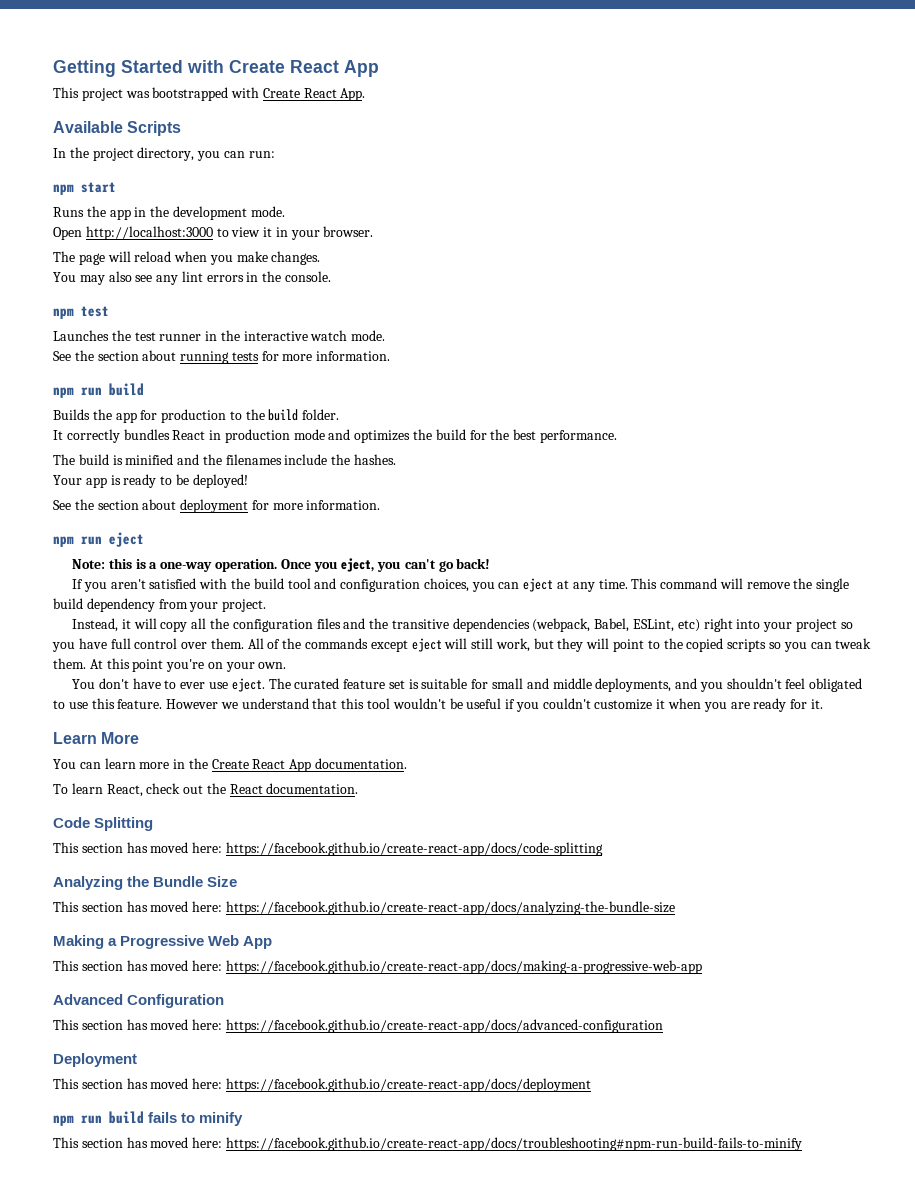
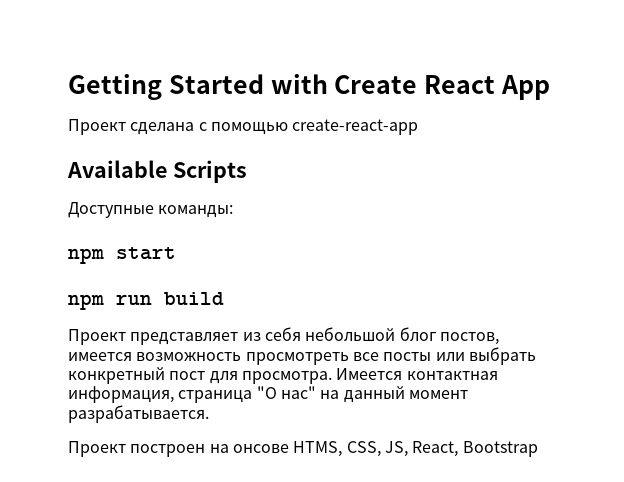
[53,87,366,101] [53,121,182,136] [53,147,275,161] [53,182,116,195] [53,206,285,220] [53,226,374,240] [53,251,321,265] [53,271,332,285] [53,306,109,319] [53,330,386,341] [53,350,391,364] [53,383,144,398] [53,409,340,423] [53,429,617,443] [53,454,397,465] [53,474,248,488] [53,499,381,513] [53,532,144,547] [72,558,491,572] [72,578,850,592] [53,598,267,612] [72,618,853,632] [52,638,872,652] [53,658,287,672] [72,678,863,692] [53,698,823,712] [53,732,140,744] [53,758,408,772] [53,783,359,797] [53,817,154,831] [53,842,603,856] [53,876,238,890] [53,901,675,915] [53,935,273,949] [53,960,702,974] [53,994,225,1008] [53,1019,663,1033] [53,1053,137,1067] [53,1078,591,1092] [53,1111,244,1126] [53,1137,802,1151] This project was bootstrapped with Create React App. // Available Scripts // In the project directory, you can run: // npm start // Runs the app in the development mode. // Open http://localhost:3000 to view it in your browser. // The page will reload when you make changes. // You may also see any lint errors in the console. // npm test // Launches the test runner in the interactive watch mode. // See the section about running tests for more information. // npm run build // Builds the app for production to the build folder. // It correctly bundles React in production mode and optimizes the build for the best performance. // The build is minified and the filenames include the hashes. // Your app is ready to be deployed! // See the section about deployment for more information. // npm run eject // Note: this is a one-way operation. Once you eject, you can't go back! // If you aren't satisfied with the build tool and configuration choices, you can eject at any time. This command will remove the single build dependency from your project. // Instead, it will copy all the configuration files and the transitive dependencies (webpack, Babel, ESLint, etc) right into your project so you have full control over them. All of the commands except eject will still work, but they will point to the copied scripts so you can tweak them. At this point you're on your own. // You don't have to ever use eject. The curated feature set is suitable for small and middle deployments, and you shouldn't feel obligated to use this feature. However we understand that this tool wouldn't be useful if you couldn't customize it when you are ready for it. // Learn More // You can learn more in the Create React App documentation. // To learn React, check out the React documentation. // Code Splitting // This section has moved here: https://facebook.github.io/create-react-app/docs/code-splitting // Analyzing the Bundle Size // This section has moved here: https://facebook.github.io/create-react-app/docs/analyzing-the-bundle-size // Making a Progressive Web App // This section has moved here: https://facebook.github.io/create-react-app/docs/making-a-progressive-web-app // Advanced Configuration // This section has moved here: https://facebook.github.io/create-react-app/docs/advanced-configuration // Deployment // This section has moved here: https://facebook.github.io/create-react-app/docs/deployment // npm run build fails to minify // This section has moved here: https://facebook.github.io/create-react-app/docs/troubleshooting#npm-run-build-fails-to-minify -> [68,119,419,135] [67,160,247,183] [68,202,234,218] [68,247,176,264] [68,292,224,310] [68,327,499,345] [68,347,536,365] [68,367,498,384] [68,386,468,403] [68,405,209,423] [68,441,538,457] Проект сделана с помощью create-react-app // Available Scripts // Доступные команды: // npm start // npm run build // Проект представляет из себя небольшой блог постов, имеется возможность просмотреть все посты или выбрать конкретный пост для просмотра. Имеется контактная информация, страница "О нас" на данный момент разрабатывается. // Проект построен на онсове HTMS, CSS, JS, React, Bootstrap

